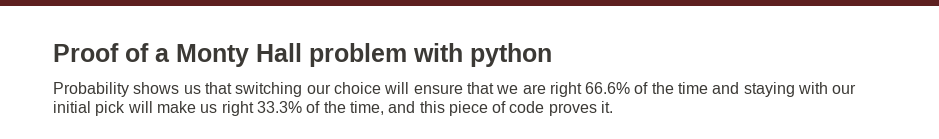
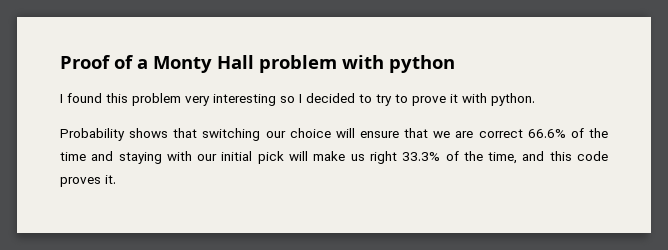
(552, 55) none -> [60,93,535,106] // I found this problem very interesting so I decided to try to prove it with python.
[183,85,201,94] us -> (169, 133) none
[549,82,582,97] right -> [478,129,523,138] correct
[448,101,507,116] piece of -> (572, 156) none

